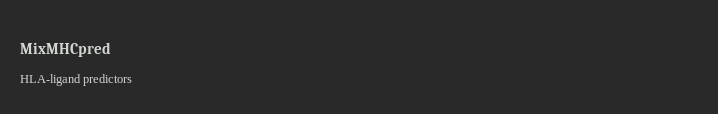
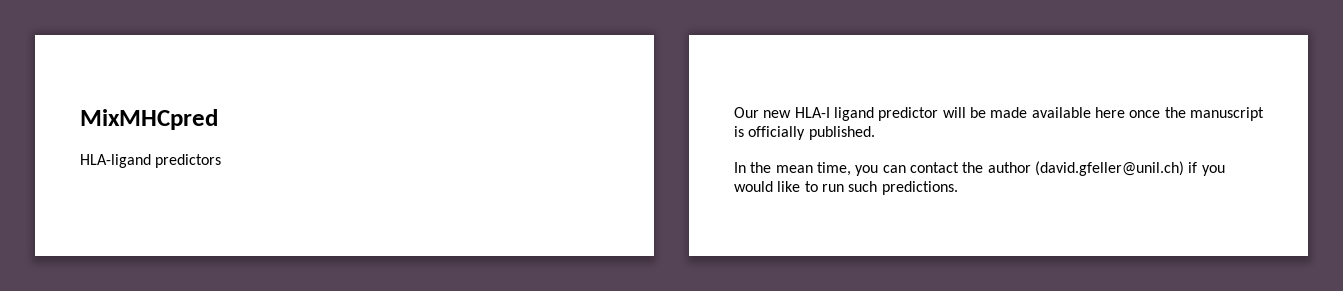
(133, 80) none -> [734,107,1264,121] [734,126,875,140] [734,161,1225,176] [734,181,958,195] // Our new HLA-I ligand predictor will be made available here once the manuscript is officially published. // In the mean time, you can contact the author (david.gfeller@unil.ch) if you would like to run such predictions.

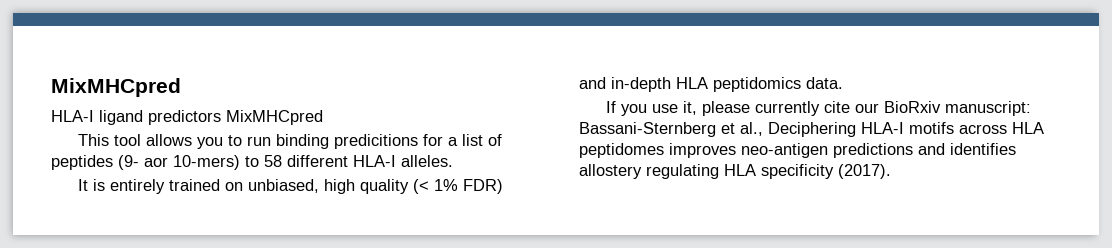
[80,109,218,130] [80,154,222,168] [734,107,1264,121] [734,126,875,140] [734,161,1225,176] [734,181,958,195] MixMHCpred // HLA-ligand predictors // Our new HLA-I ligand predictor will be made available here once the manuscript is officially published. // In the mean time, you can contact the author (david.gfeller@unil.ch) if you would like to run such predictions. -> [51,78,181,97] [51,110,323,125] [77,134,502,149] [51,155,453,170] [77,179,503,194] [579,77,843,92] [605,101,1031,116] [579,122,1044,137] [579,143,1016,158] [579,164,891,179] MixMHCpred // HLA-I ligand predictors MixMHCpred // This tool allows you to run binding predicitions for a list of peptides (9- aor 10-mers) to 58 different HLA-I alleles. // It is entirely trained on unbiased, high quality (< 1% FDR) and in-depth HLA peptidomics data. // If you use it, please currently cite our BioRxiv manuscript: Bassani-Sternberg et al., Deciphering HLA-I motifs across HLA peptidomes improves neo-antigen predictions and identifies allostery regulating HLA specificity (2017).

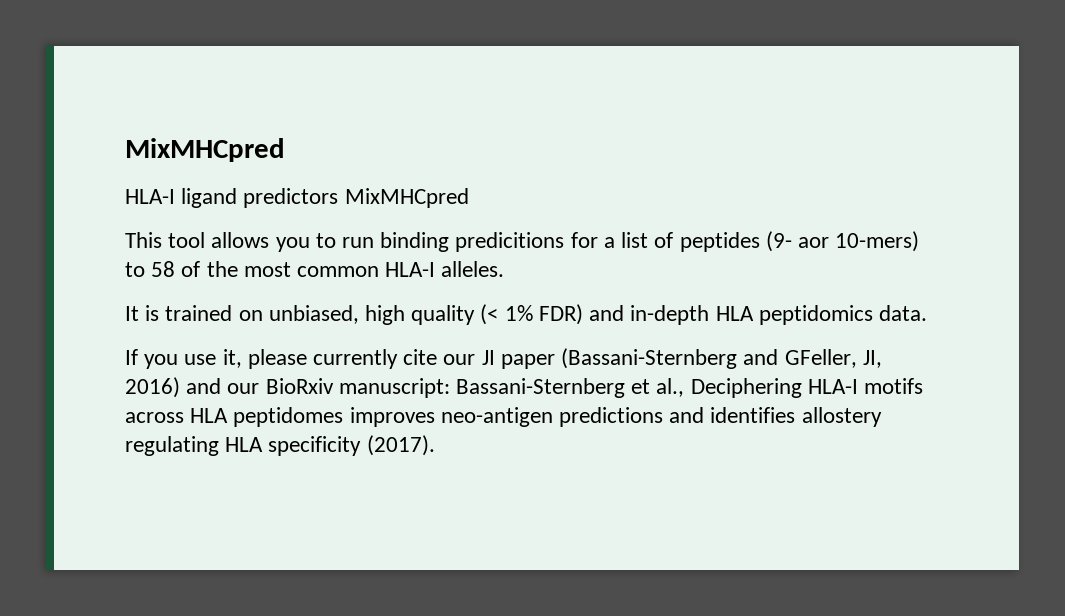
[287,155,348,167] different -> [181,261,380,277] of the most common
[109,179,165,194] entirely -> (160, 313) none
(879, 108) none -> [481,348,882,369] [125,377,260,398] JI paper (Bassani-Sternberg and GFeller, JI, 2016) and our

